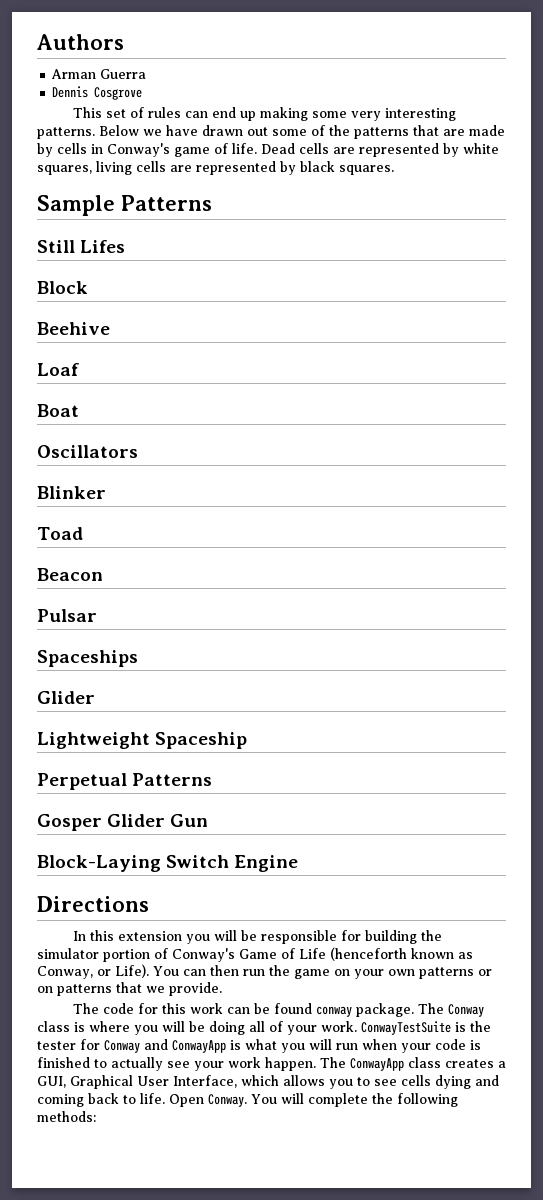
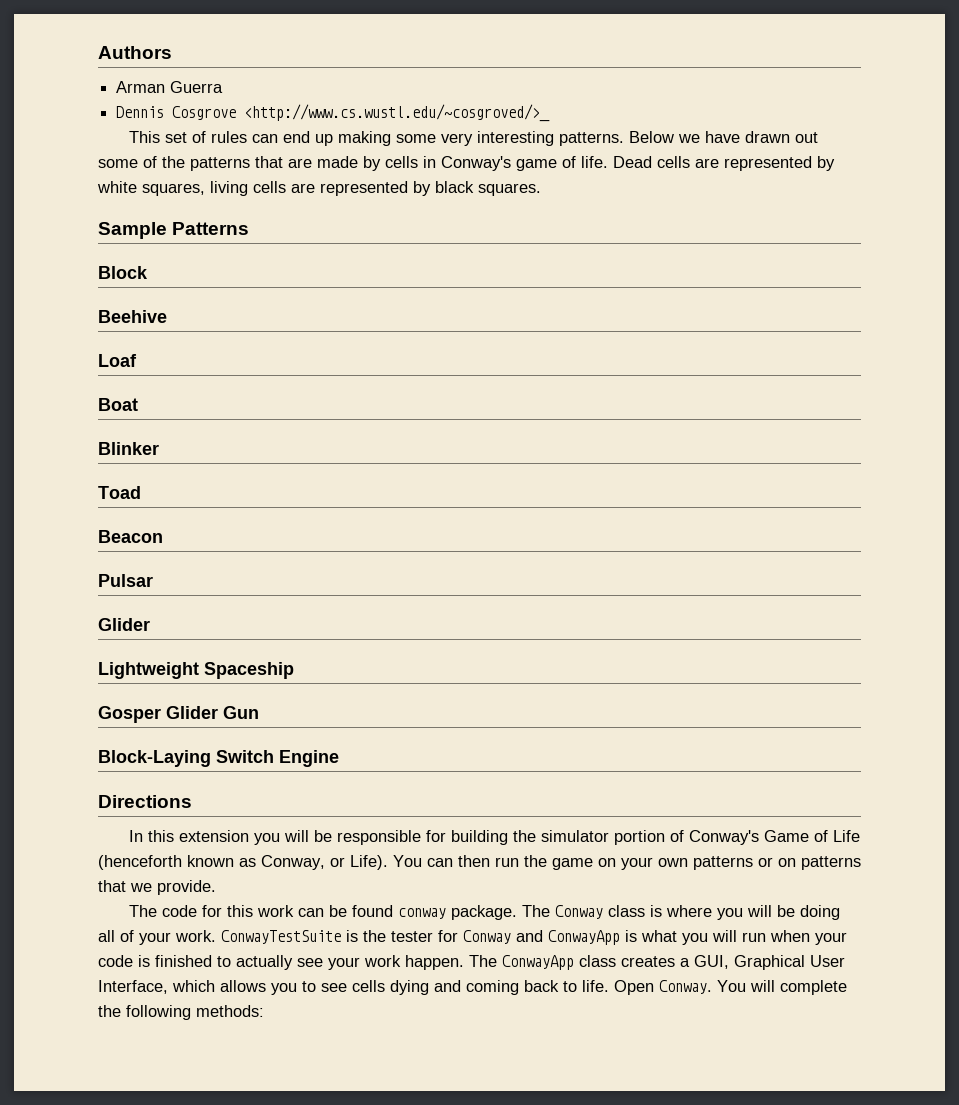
(143, 93) none -> [244,104,551,122] <http://www.cs.wustl.edu/~cosgroved/>_
[37,240,126,253] // Still Lifes -> (250, 228) none
[37,445,138,458] // Oscillators -> (138, 404) none
[37,650,138,667] // Spaceships -> (153, 580) none
[37,773,213,790] // Perpetual Patterns -> (294, 670) none

